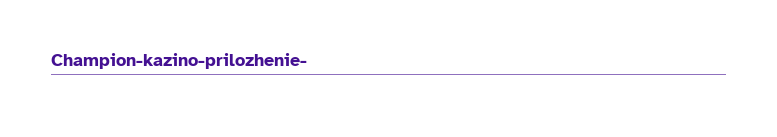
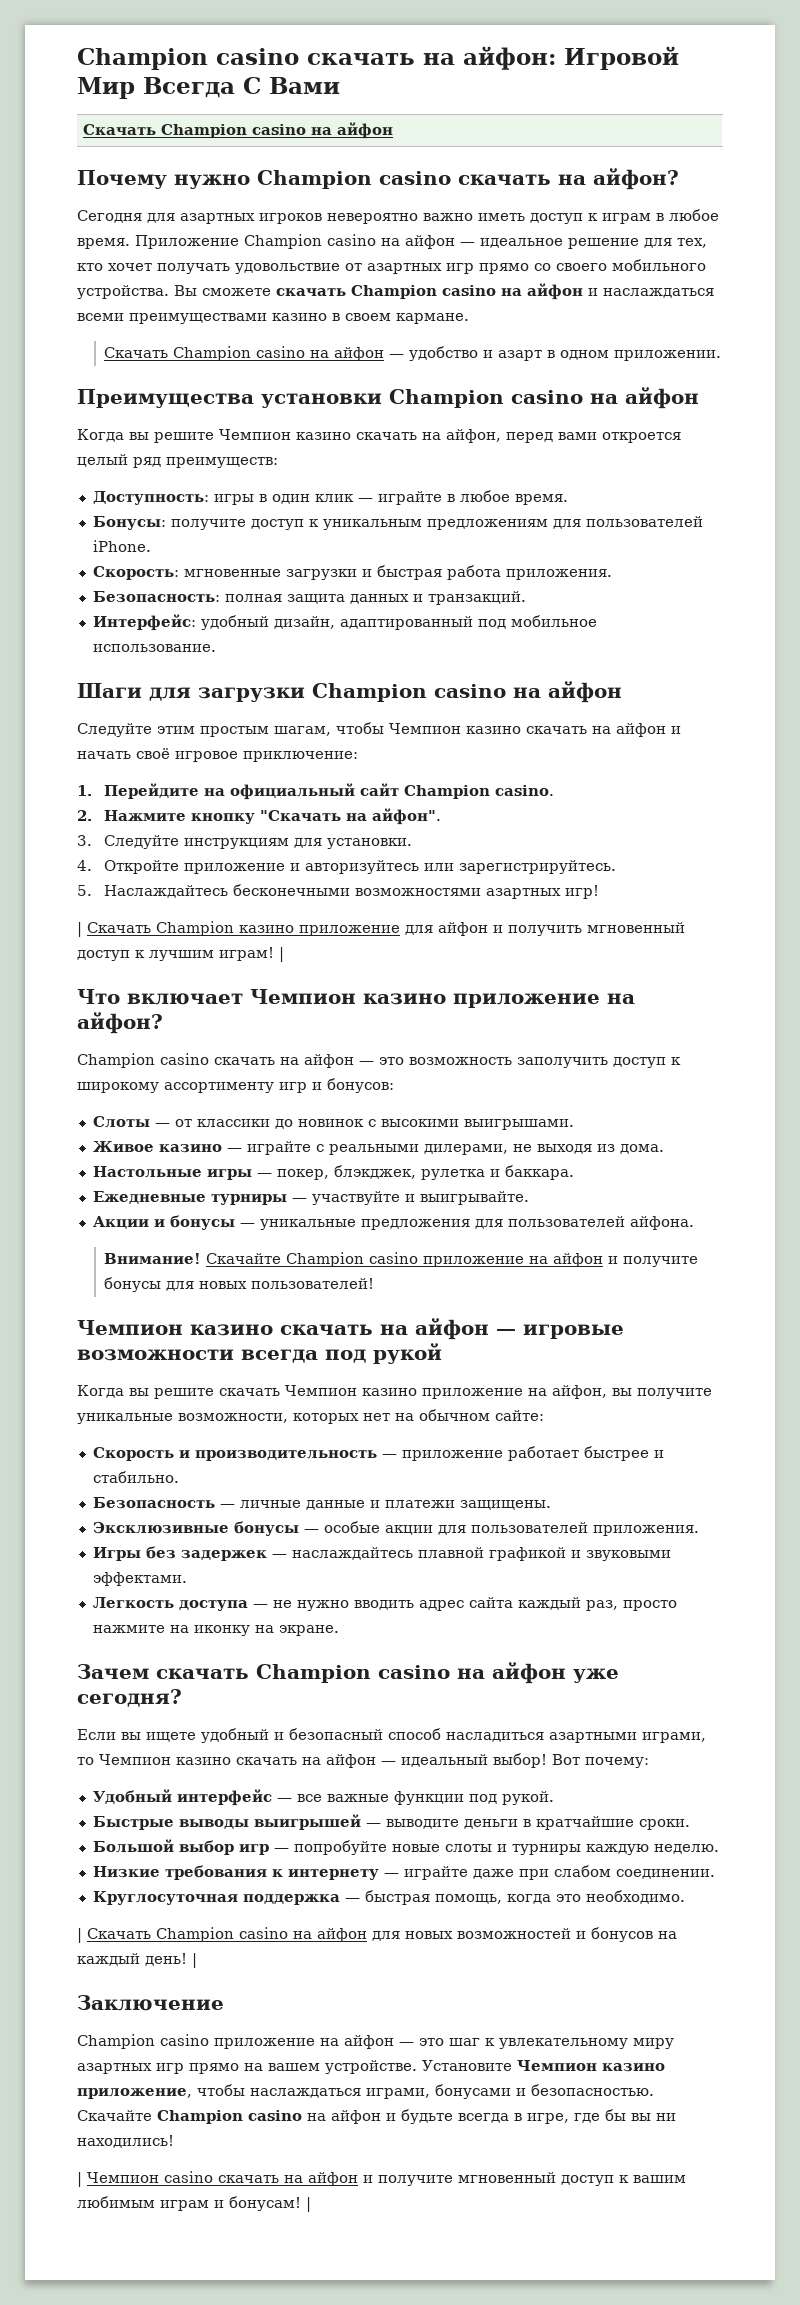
[51,53,307,69] Champion-kazino-prilozhenie- -> [77,46,679,70] [77,77,340,99] [82,122,393,139] [77,168,679,190] [77,209,719,224] [77,234,707,249] [77,259,706,274] [77,283,714,300] [77,313,469,324] [104,346,722,361] [77,387,699,409] [77,429,681,443] [77,454,278,468] [92,490,568,505] [92,516,703,530] [92,540,151,552] [92,565,612,580] [92,591,526,605] [92,614,597,631] [92,644,216,652] [77,681,622,703] [77,722,681,737] [77,748,358,762] [77,783,555,800] [77,808,442,825] [77,835,413,849] [77,860,617,874] [77,884,600,899] [77,921,685,937] [77,947,284,962] [77,989,635,1008] [77,1012,163,1034] [77,1053,681,1068] [77,1078,394,1093] [92,1116,574,1130] [92,1141,664,1155] [92,1165,574,1180] [92,1191,529,1205] [92,1215,694,1230] [104,1252,699,1267] [104,1277,375,1292] [77,1318,624,1340] [77,1343,442,1364] [77,1385,712,1399] [77,1409,544,1424] [92,1446,664,1461] [92,1471,179,1483] [92,1497,551,1510] [92,1521,699,1536] [92,1546,671,1561] [92,1572,187,1586] [92,1597,677,1611] [92,1625,339,1636] [77,1662,619,1684] [77,1689,182,1707] [77,1728,706,1743] [77,1753,649,1768] [92,1789,554,1806] [92,1814,690,1830] [92,1839,719,1855] [92,1865,715,1880] [92,1890,685,1905] [77,1927,677,1943] [77,1953,197,1968] [77,1995,224,2011] [77,2034,674,2049] [77,2060,665,2074] [77,2084,654,2099] [77,2109,676,2124] [77,2135,174,2148] [77,2171,686,2187] [77,2196,311,2212] Champion casino скачать на айфон: Игровой Мир Всегда С Вами // Скачать Champion casino на айфон // Почему нужно Champion casino скачать на айфон? // Сегодня для азартных игроков невероятно важно иметь доступ к играм в любое время. Приложение Champion casino на айфон — идеальное решение для тех, кто хочет получать удовольствие от азартных игр прямо со своего мобильного устройства. Вы сможете скачать Champion casino на айфон и наслаждаться всеми преимуществами казино в своем кармане. // Скачать Champion casino на айфон — удобство и азарт в одном приложении. // Преимущества установки Champion casino на айфон // Когда вы решите Чемпион казино скачать на айфон, перед вами откроется целый ряд преимуществ: // Доступность: игры в один клик — играйте в любое время. // Бонусы: получите доступ к уникальным предложениям для пользователей iPhone. // Скорость: мгновенные загрузки и быстрая работа приложения. // Безопасность: полная защита данных и транзакций. // Интерфейс: удобный дизайн, адаптированный под мобильное использование. // Шаги для загрузки Champion casino на айфон // Следуйте этим простым шагам, чтобы Чемпион казино скачать на айфон и начать своё игровое приключение: // 1. Перейдите на официальный сайт Champion casino. // 2. Нажмите кнопку "Скачать на айфон". // 3. Следуйте инструкциям для установки. // 4. Откройте приложение и авторизуйтесь или зарегистрируйтесь. // 5. Наслаждайтесь бесконечными возможностями азартных игр! // | Скачать Champion казино приложение для айфон и получить мгновенный доступ к лучшим играм! | // Что включает Чемпион казино приложение на айфон? // Champion casino скачать на айфон — это возможность заполучить доступ к широкому ассортименту игр и бонусов: // Слоты — от классики до новинок с высокими выигрышами. // Живое казино — играйте с реальными дилерами, не выходя из дома. // Настольные игры — покер, блэкджек, рулетка и баккара. // Ежедневные турниры — участвуйте и выигрывайте. // Акции и бонусы — уникальные предложения для пользователей айфона. // Внимание! Скачайте Champion casino приложение на айфон и получите бонусы для новых пользователей! // Чемпион казино скачать на айфон — игровые возможности всегда под рукой // Когда вы решите скачать Чемпион казино приложение на айфон, вы получите уникальные возможности, которых нет на обычном сайте: // Скорость и производительность — приложение работает быстрее и стабильно. // Безопасность — личные данные и платежи защищены. // Эксклюзивные бонусы — особые акции для пользователей приложения. // Игры без задержек — наслаждайтесь плавной графикой и звуковыми эффектами. // Легкость доступа — не нужно вводить адрес сайта каждый раз, просто нажмите на иконку на экране. // Зачем скачать Champion casino на айфон уже сегодня? // Если вы ищете удобный и безопасный способ насладиться азартными играми, то Чемпион казино скачать на айфон — идеальный выбор! Вот почему: // Удобный интерфейс — все важные функции под рукой. // Быстрые выводы выигрышей — выводите деньги в кратчайшие сроки. // Большой выбор игр — попробуйте новые слоты и турниры каждую неделю. // Низкие требования к интернету — играйте даже при слабом соединении. // Круглосуточная поддержка — быстрая помощь, когда это необходимо. // | Скачать Champion casino на айфон для новых возможностей и бонусов на каждый день! | // Заключение // Champion casino приложение на айфон — это шаг к увлекательному миру азартных игр прямо на вашем устройстве. Установите Чемпион казино приложение, чтобы наслаждаться играми, бонусами и безопасностью. Скачайте Champion casino на айфон и будьте всегда в игре, где бы вы ни находились! // | Чемпион casino скачать на айфон и получите мгновенный доступ к вашим любимым играм и бонусам! |

